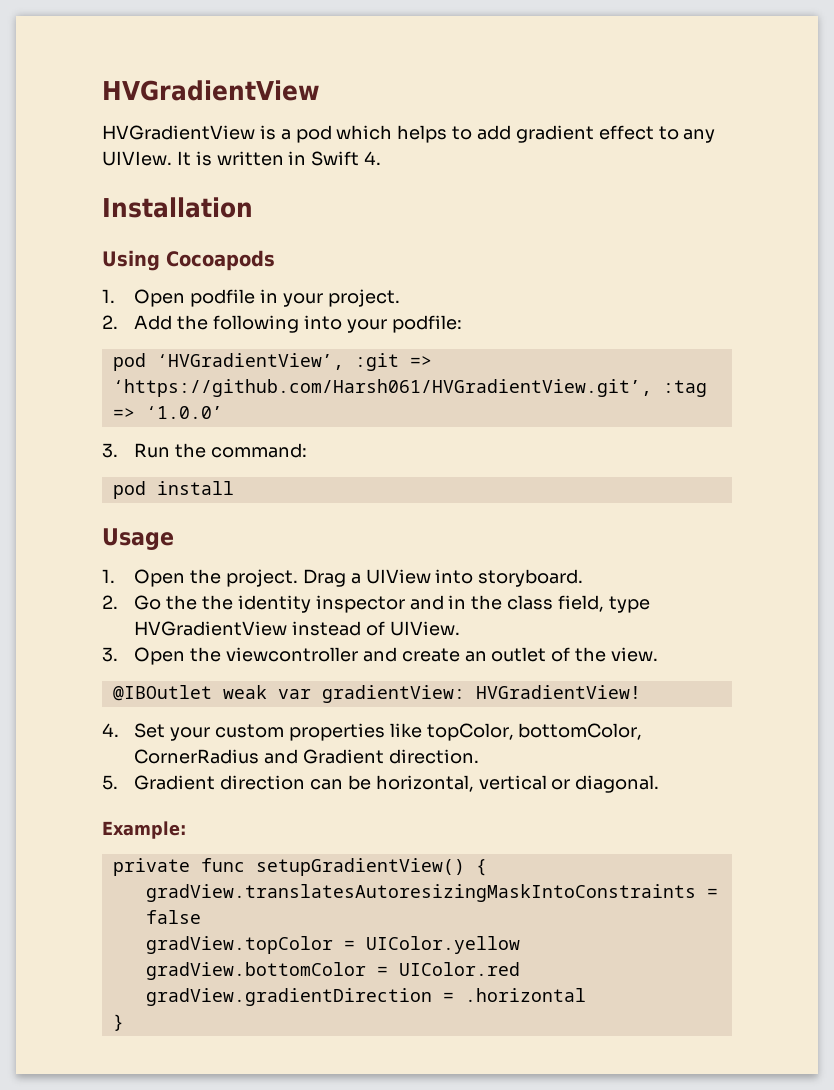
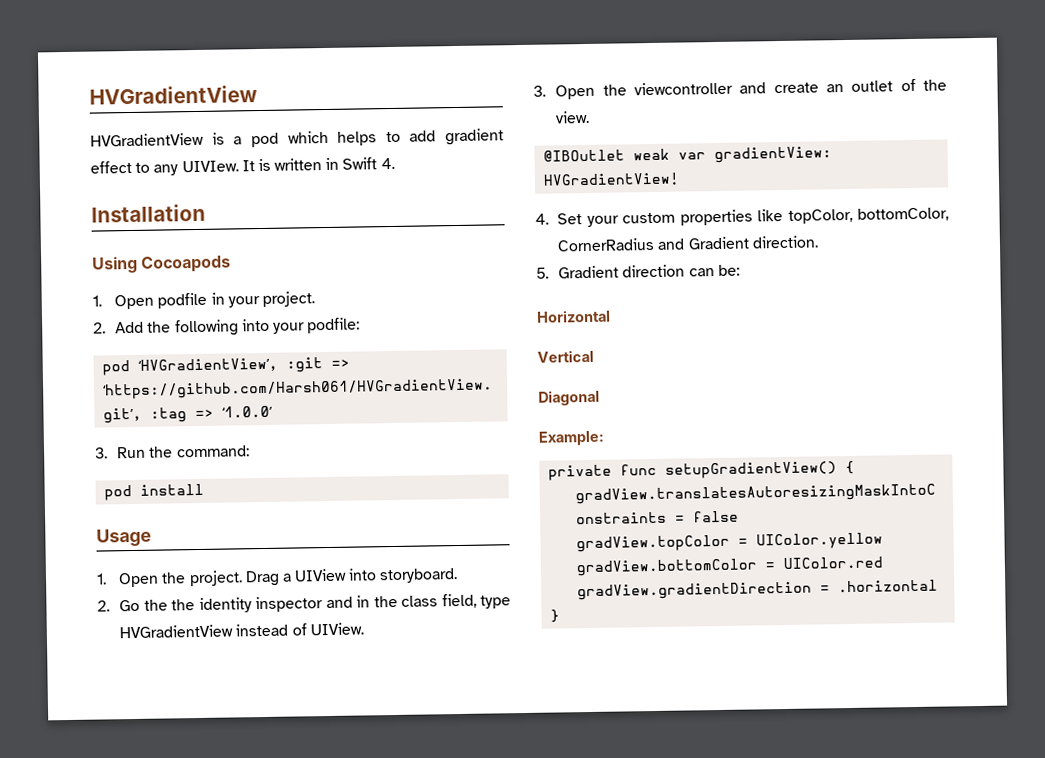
[347,775,660,793] be horizontal, vertical or diagonal. -> [717,264,740,276] [536,309,611,323] [537,349,594,363] [538,389,600,406] be: // Horizontal // Vertical // Diagonal

